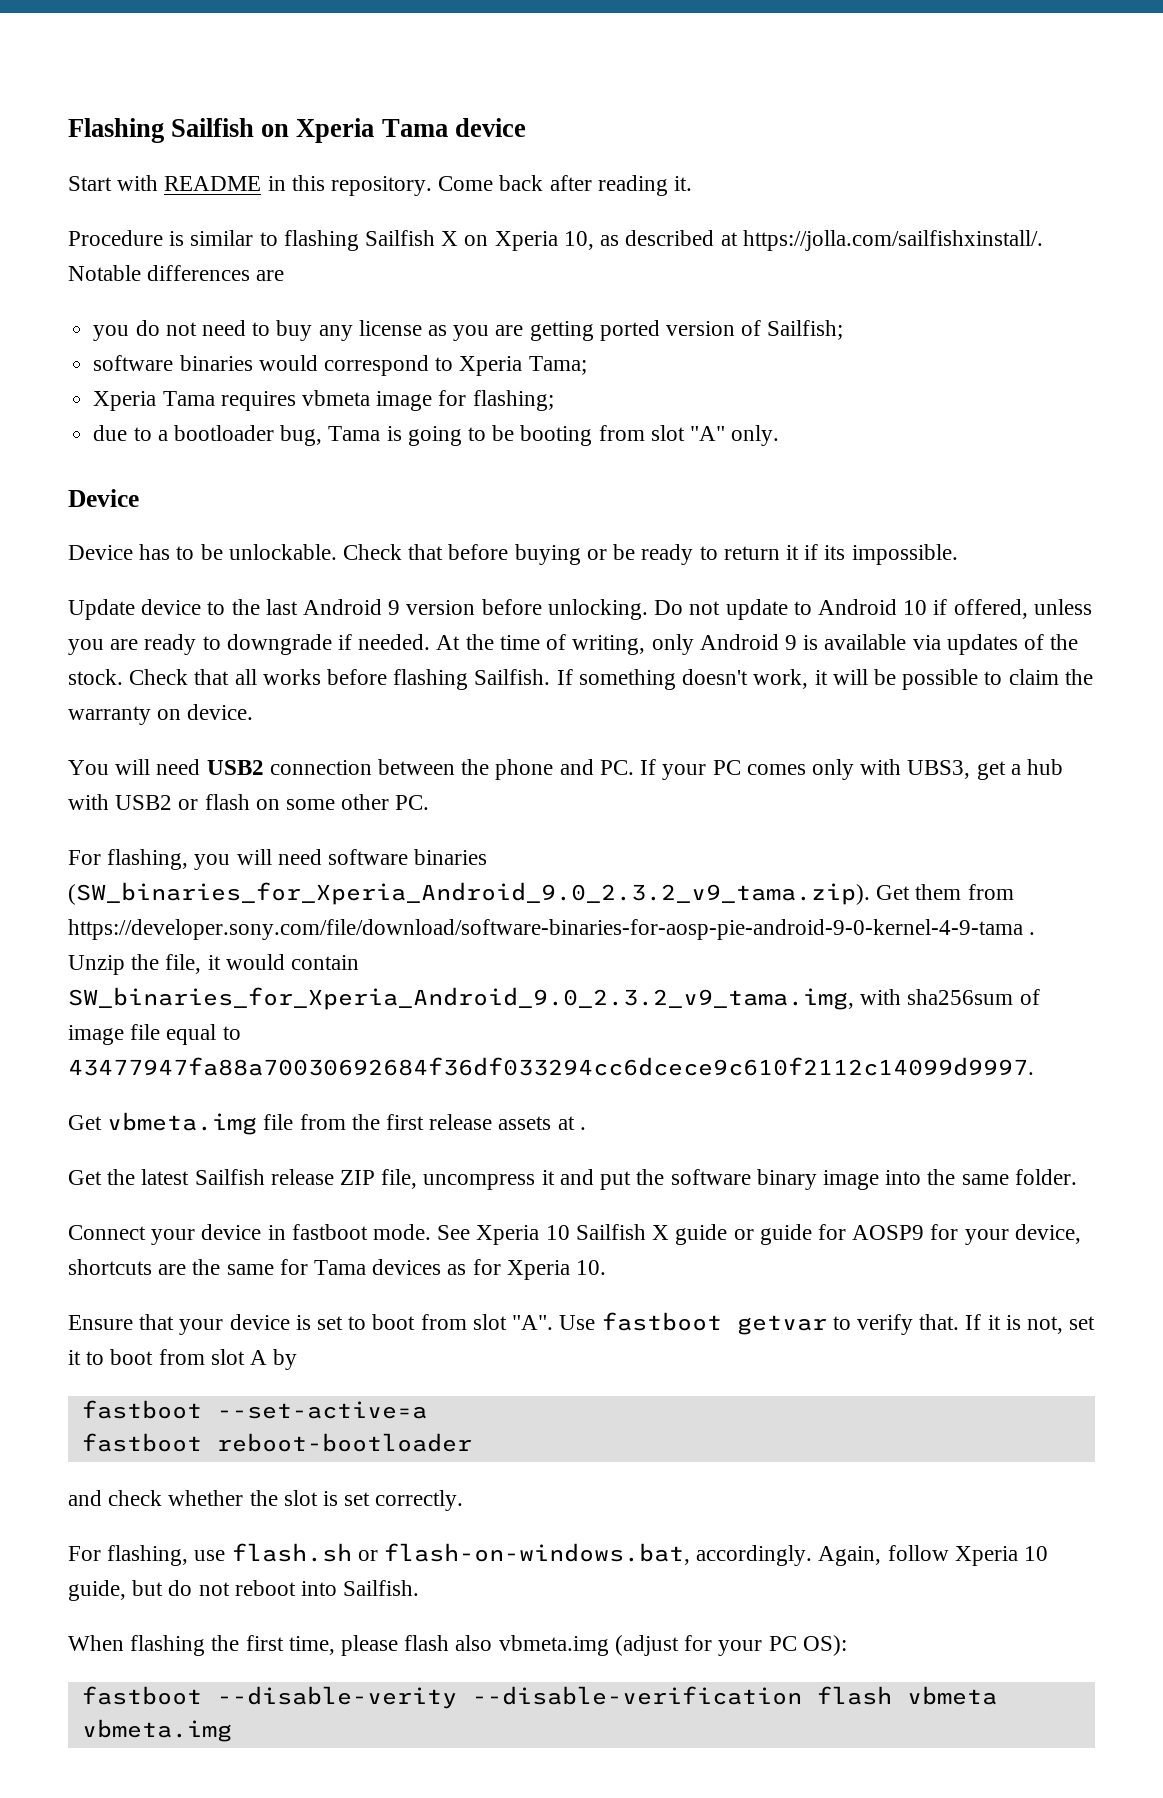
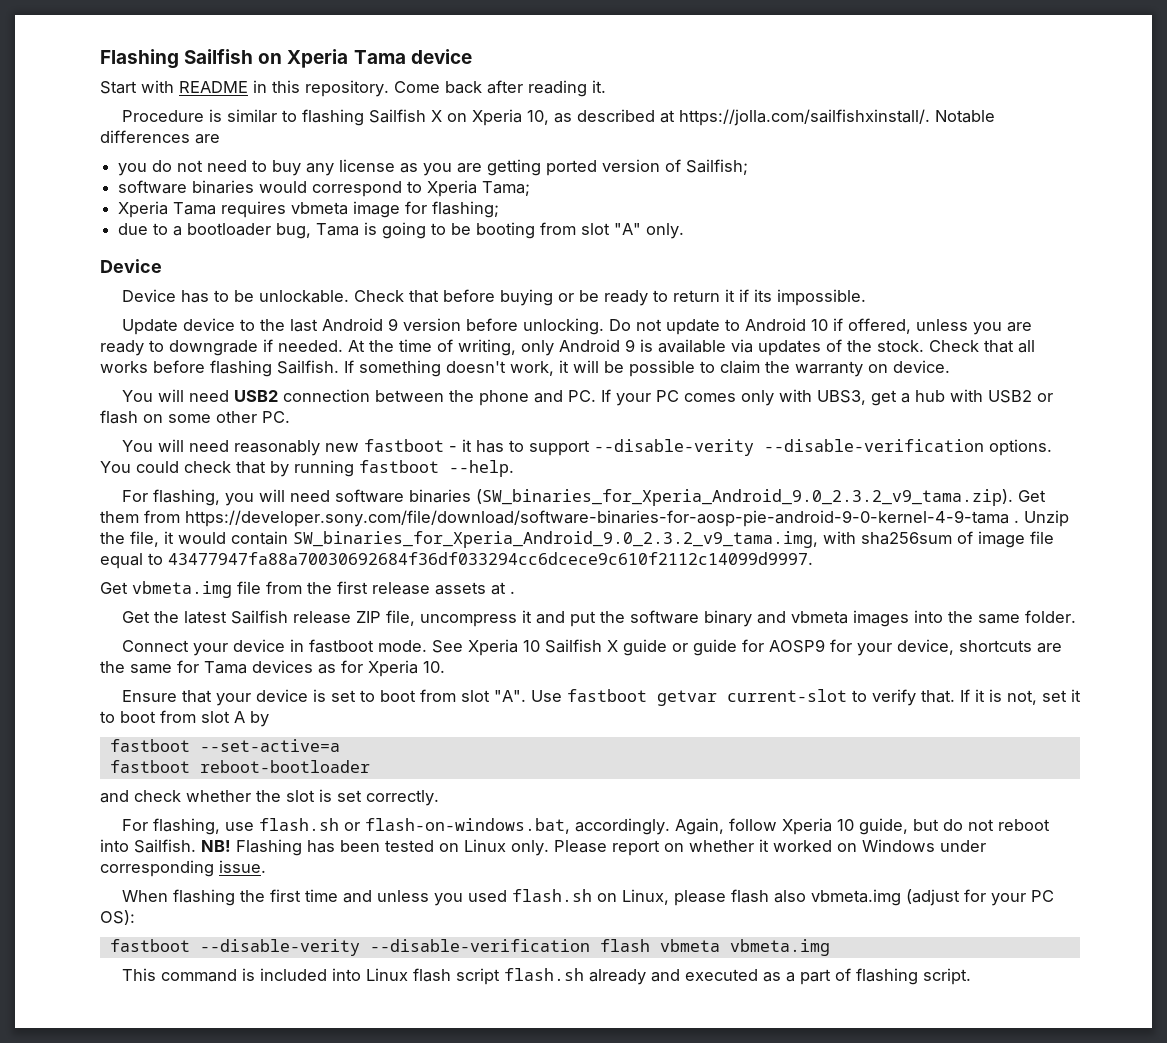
(430, 802) none -> [121,439,1052,456] [100,460,514,477] // You will need reasonably new fastboot - it has to support --disable-verity --disable-verification options. You could check that by running fastboot --help.
[822,1170,879,1190] image -> [756,610,909,627] and vbmeta images
(827, 1325) none -> [726,689,847,702] current-slot
[68,1635,335,1656] // When flashing the first time, -> [201,839,986,856] [100,860,266,877] [121,889,669,906] NB! Flashing has been tested on Linux only. Please report on whether it worked on Windows under corresponding issue. // When flashing the first time and unless you used flash.sh on Linux,
(232, 1730) none -> [121,968,971,985] // This command is included into Linux flash script flash.sh already and executed as a part of flashing script.

